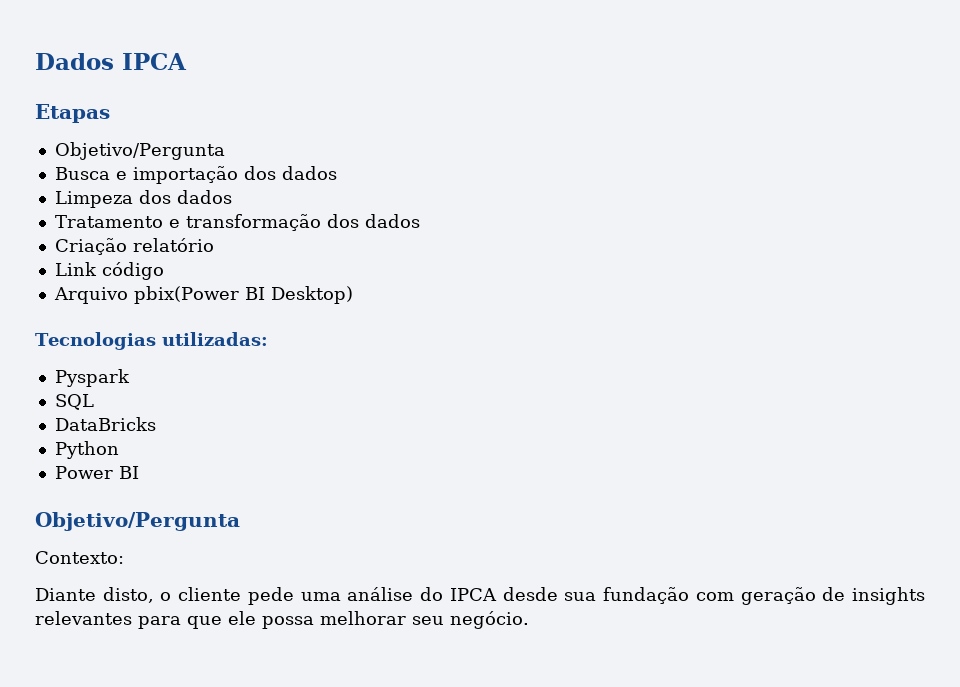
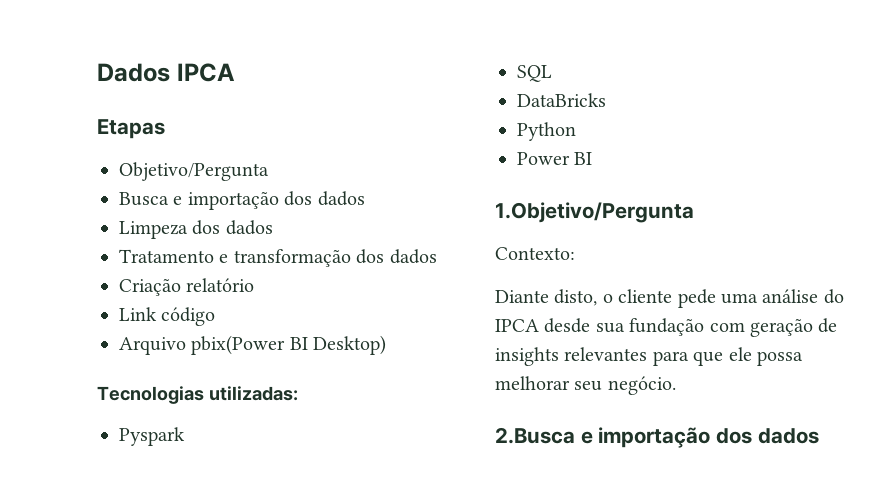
[35,512,240,531] Objetivo/Pergunta -> [495,202,694,223] 1.Objetivo/Pergunta
(529, 620) none -> [495,427,819,448] // 2.Busca e importação dos dados

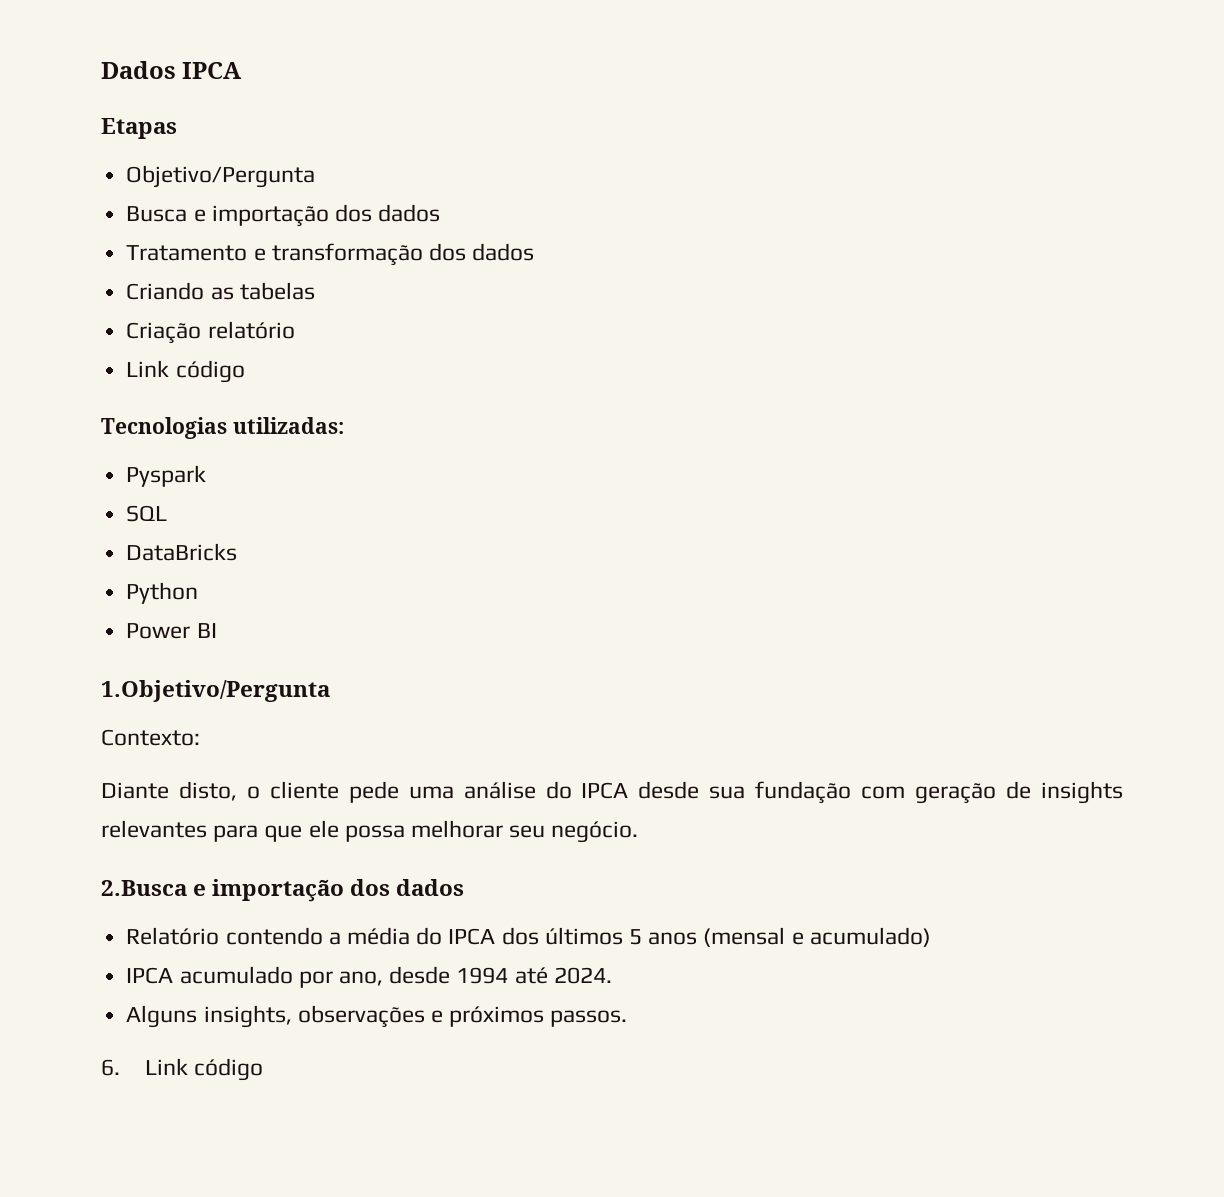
[119,220,273,239] // Limpeza dos dados -> (441, 213) none
(437, 256) none -> [126,282,315,300] // Criando as tabelas
[119,335,387,355] // Arquivo pbix(Power BI Desktop) -> (245, 371) none
(819, 436) none -> [126,927,931,947] [126,966,612,988] [126,1005,628,1028] [101,1058,263,1081] // Relatório contendo a média do IPCA dos últimos 5 anos (mensal e acumulado) // IPCA acumulado por ano, desde 1994 até 2024. // Alguns insights, observações e próximos passos. // 6. Link código

